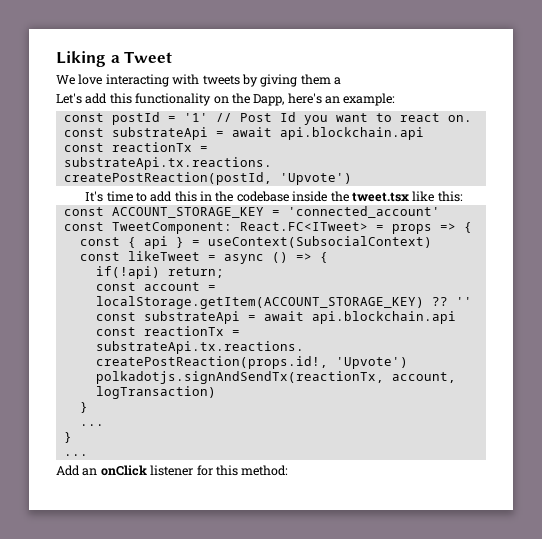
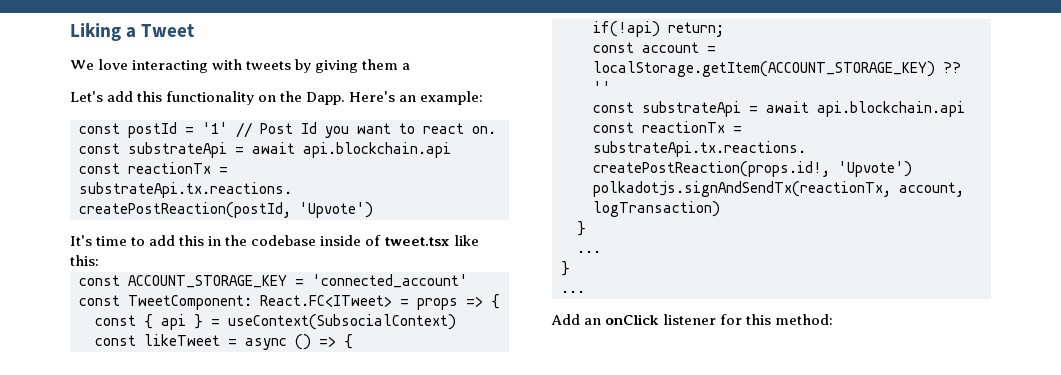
[253,93,322,106] Dapp, here's -> [306,91,396,105] Dapp. Here's
[330,191,349,202] the -> [365,235,382,246] of

